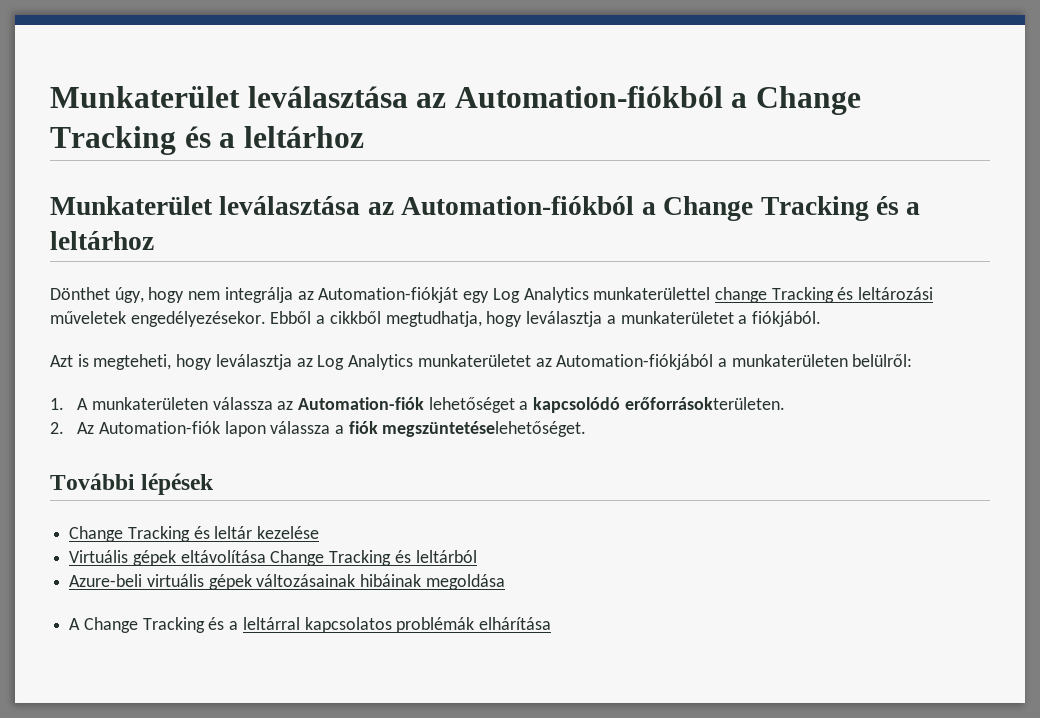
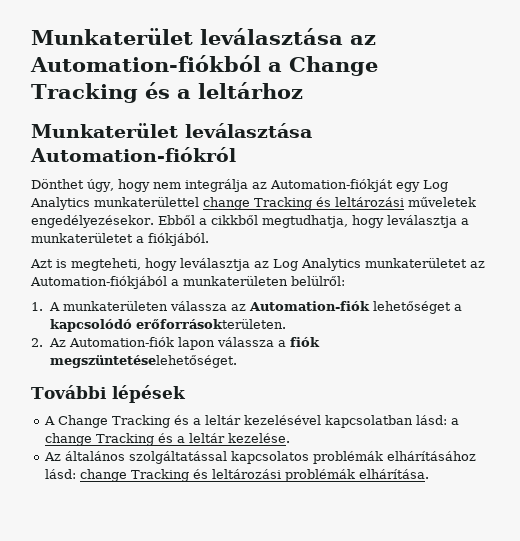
[367,196,921,221] [50,231,154,250] az Automation-fiókból a Change Tracking és a leltárhoz -> [30,147,236,162] Automation-fiókról
[69,526,320,542] [69,550,477,566] [69,574,505,590] // Change Tracking és leltár kezelése // Virtuális gépek eltávolítása Change Tracking és leltárból // Azure-beli virtuális gépek változásainak hibáinak megoldása -> (186, 394) none
[242,617,552,633] leltárral kapcsolatos problémák elhárítása -> [205,415,460,428] [45,433,291,446] [44,451,477,464] [45,469,430,482] leltár kezelésével kapcsolatban lásd: a change Tracking és a leltár kezelése. // Az általános szolgáltatással kapcsolatos problémák elhárításához lásd: change Tracking és leltározási problémák elhárítása.

